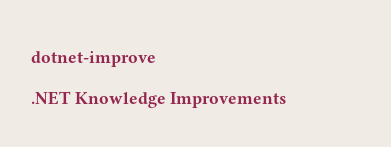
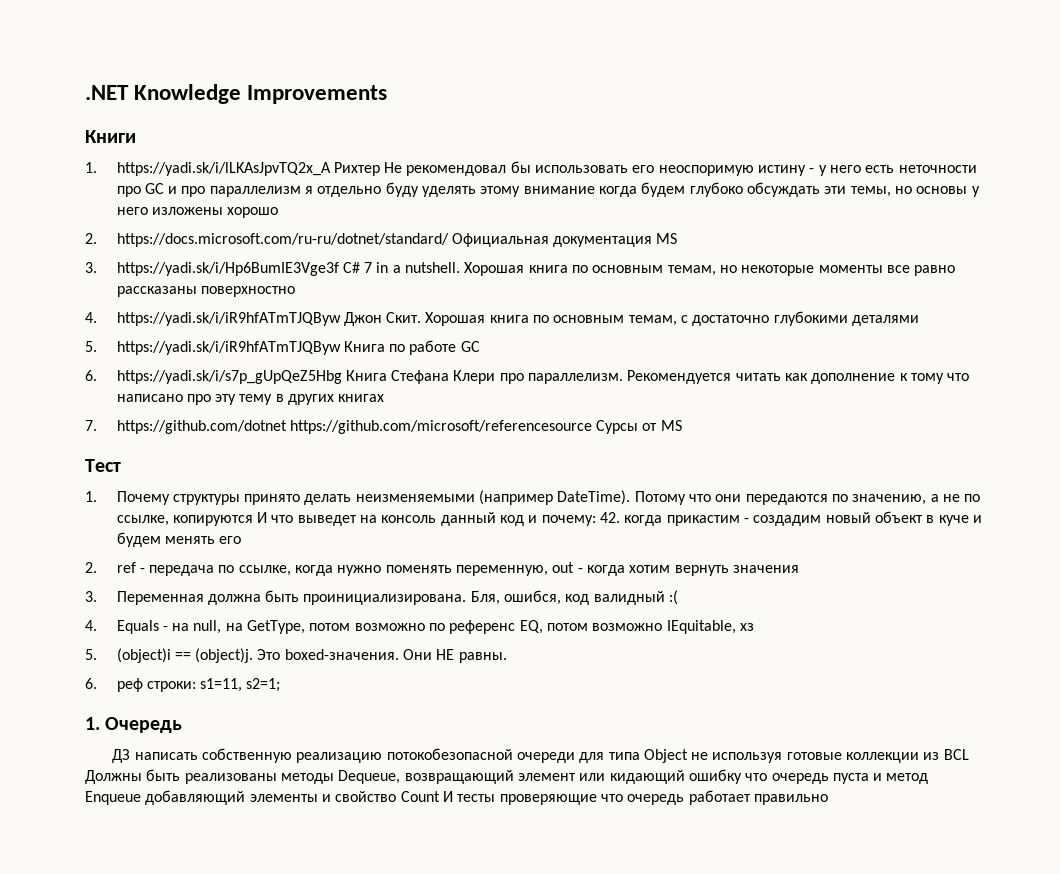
[31,51,156,67] dotnet-improve // -> (85, 92) none
(287, 100) none -> [85,130,136,143] [85,161,977,176] [116,182,980,197] [116,207,279,218] [85,233,678,247] [85,262,956,276] [116,286,295,297] [85,311,920,326] [85,340,480,355] [85,370,970,384] [116,394,385,405] [85,420,682,434] [85,459,121,472] [85,490,981,505] [116,511,982,526] [116,532,242,547] [85,562,799,576] [85,590,679,605] [85,620,754,634] [85,648,507,663] [85,678,281,692] [85,717,183,733] [112,748,969,763] [85,769,929,784] [85,790,828,805] // Книги // 1. https://yadi.sk/i/lLKAsJpvTQ2x_A Рихтер Не рекомендовал бы использовать его неоспоримую истину - у него есть неточности про GC и про параллелизм я отдельно буду уделять этому внимание когда будем глубоко обсуждать эти темы, но основы у него изложены хорошо // 2. https://docs.microsoft.com/ru-ru/dotnet/standard/ Официальная документация MS // 3. https://yadi.sk/i/Hp6BumIE3Vge3f С# 7 in a nutshell. Хорошая книга по основным темам, но некоторые моменты все равно рассказаны поверхностно // 4. https://yadi.sk/i/iR9hfATmTJQByw Джон Скит. Хорошая книга по основным темам, с достаточно глубокими деталями // 5. https://yadi.sk/i/iR9hfATmTJQByw Книга по работе GC // 6. https://yadi.sk/i/s7p_gUpQeZ5Hbg Книга Стефана Клери про параллелизм. Рекомендуется читать как дополнение к тому что написано про эту тему в других книгах // 7. https://github.com/dotnet https://github.com/microsoft/referencesource Сурсы от MS // Тест // 1. Почему структуры принято делать неизменяемыми (например DateTime). Потому что они передаются по значению, а не по ссылке, копируются И что выведет на консоль данный код и почему: 42. когда прикастим - создадим новый объект в куче и будем менять его // 2. ref - передача по ссылке, когда нужно поменять переменную, out - когда хотим вернуть значения // 3. Переменная должна быть проинициализирована. Бля, ошибся, код валидный :( // 4. Equals - на null, на GetType, потом возможно по референс EQ, потом возможно IEquitable, хз // 5. (object)i == (object)j. Это boxed-значения. Они НЕ равны. // 6. реф строки: s1=11, s2=1; // 1. Очередь // ДЗ написать собственную реализацию потокобезопасной очереди для типа Object не используя готовые коллекции из BCL Должны быть реализованы методы Dequeue, возвращающий элемент или кидающий ошибку что очередь пуста и метод Enqueue добавляющий элементы и свойство Count И тесты проверяющие что очередь работает правильно

